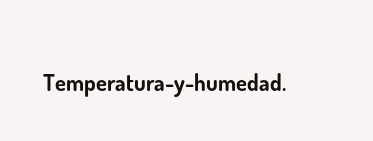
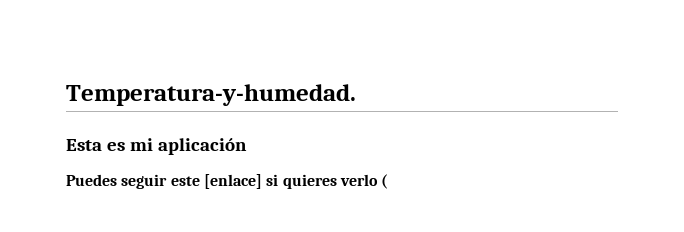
(286, 85) none -> [66,138,247,155] [66,174,389,189] // Esta es mi aplicación // Puedes seguir este [enlace] si quieres verlo (

